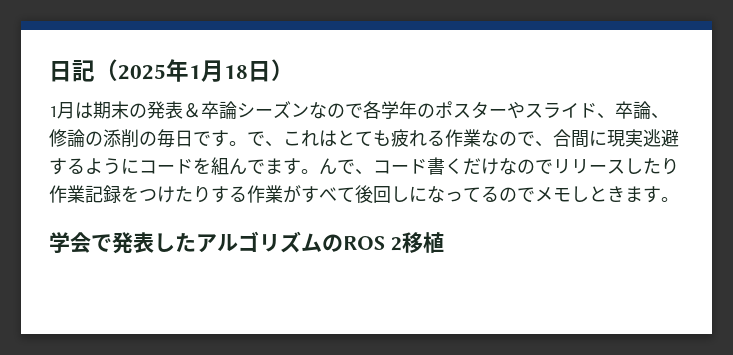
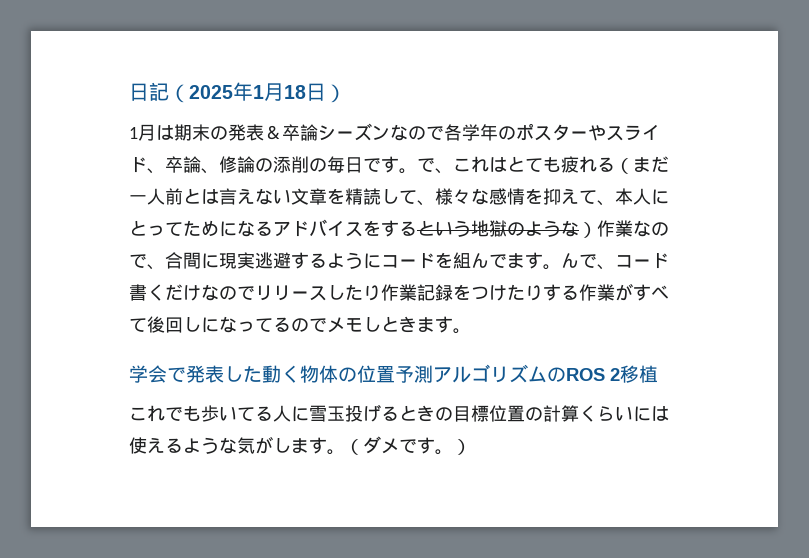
(445, 138) none -> [615,156,669,174] [129,188,669,206] [129,219,597,238] （まだ一人前とは言えない文章を精読して、様々な感情を抑えて、本人にとってためになるアドバイスをするという地獄のような）
(196, 242) none -> [262,365,433,383] 動く物体の位置予測
(444, 242) none -> [129,404,669,422] [129,436,471,455] // これでも歩いてる人に雪玉投げるときの目標位置の計算くらいには使えるような気がします。（ダメです。）

